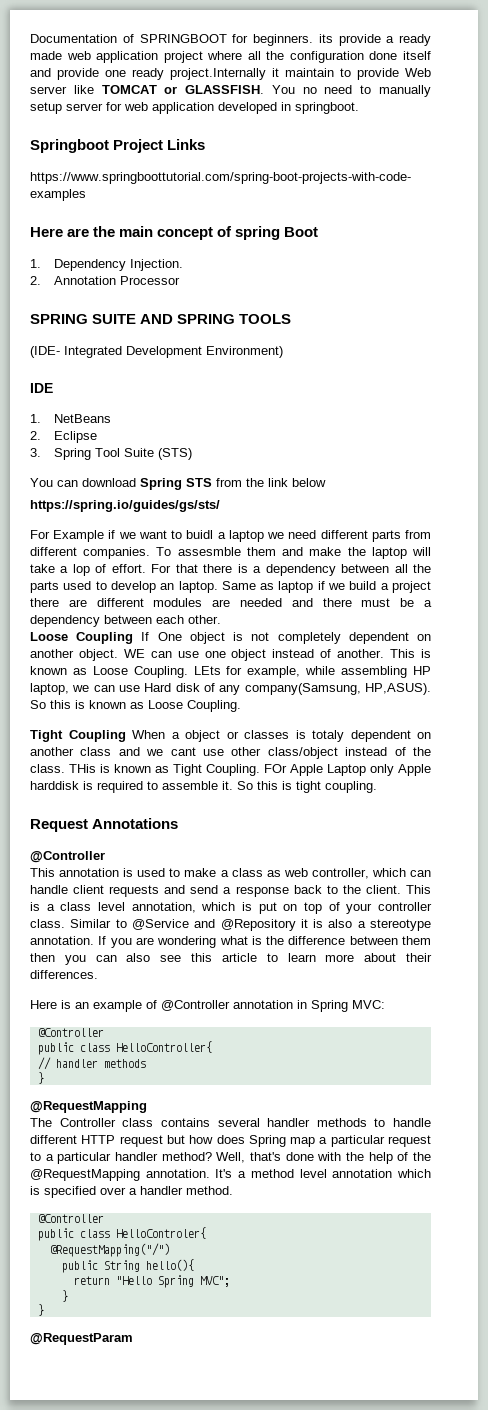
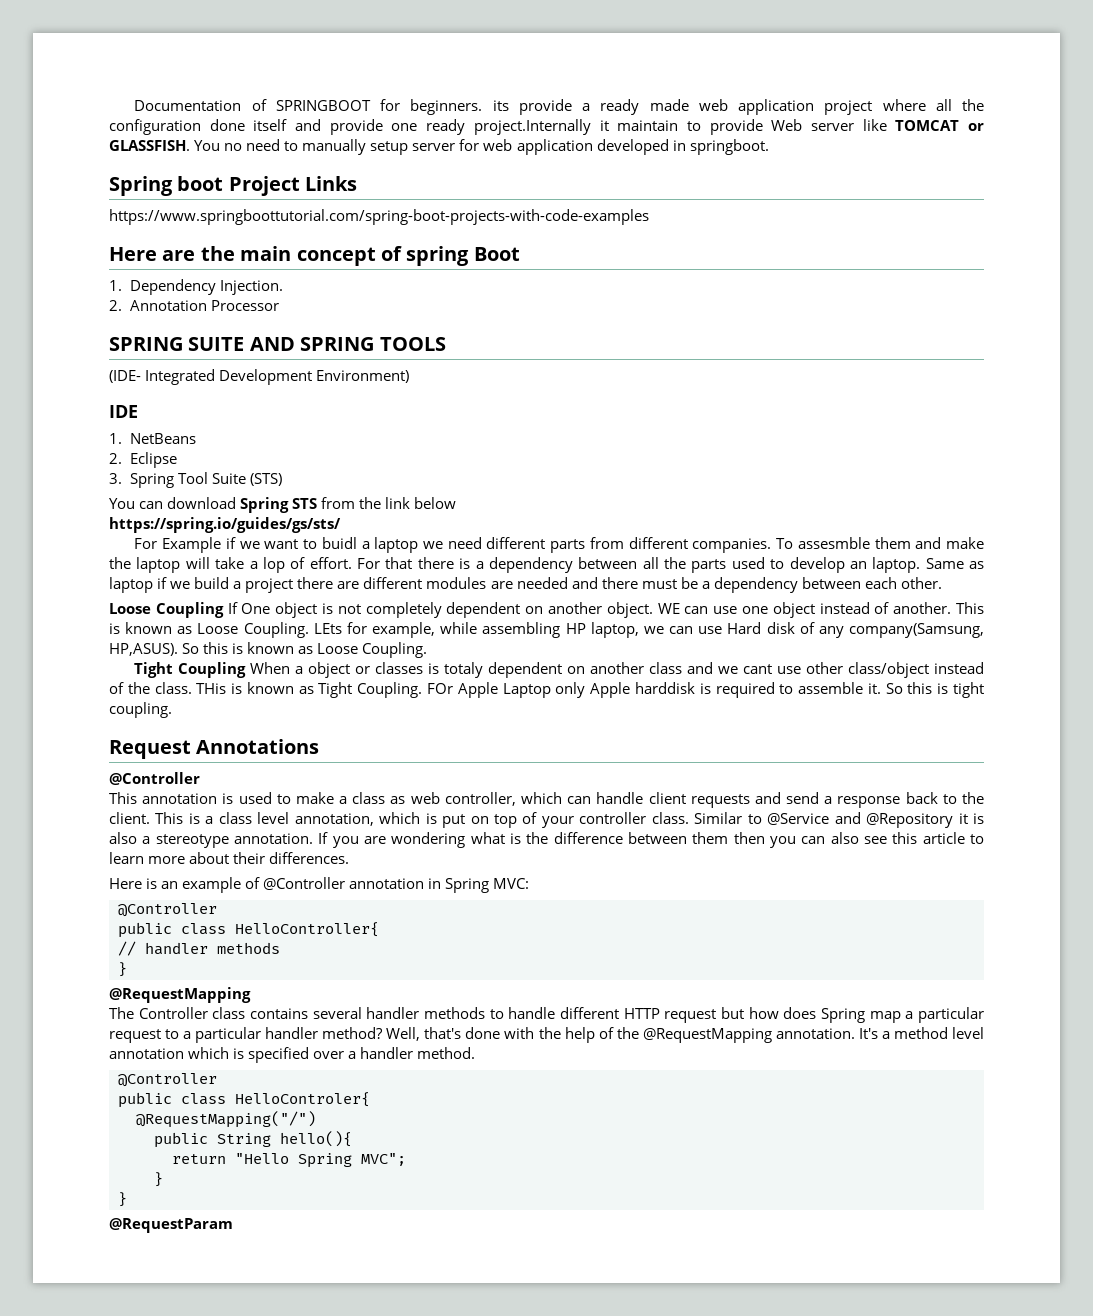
[30,139,109,153] Springboot -> [109,176,224,196] Spring boot

